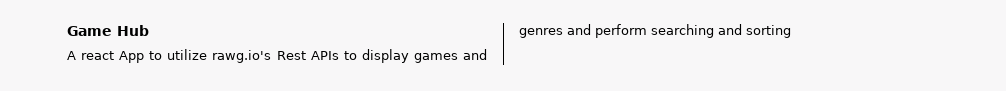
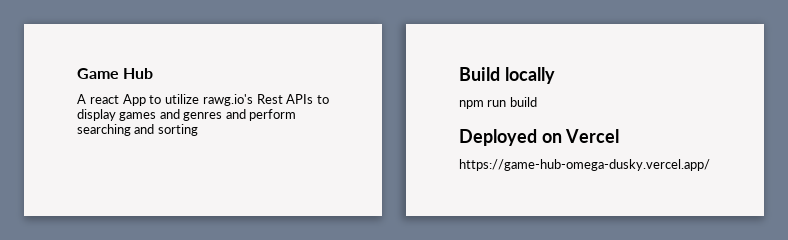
(791, 31) none -> [459,67,555,84] [459,97,537,109] [459,129,620,146] [459,159,710,171] // Build locally // npm run build // Deployed on Vercel // https://game-hub-omega-dusky.vercel.app/

